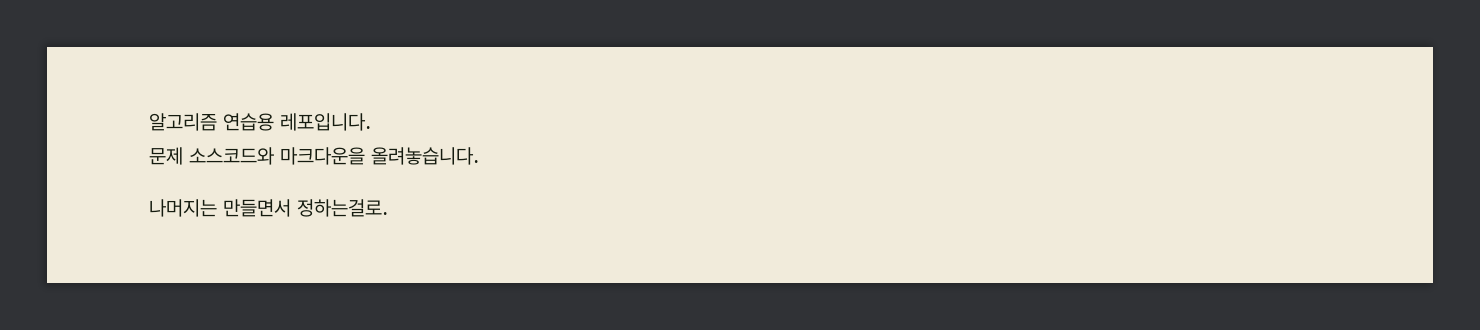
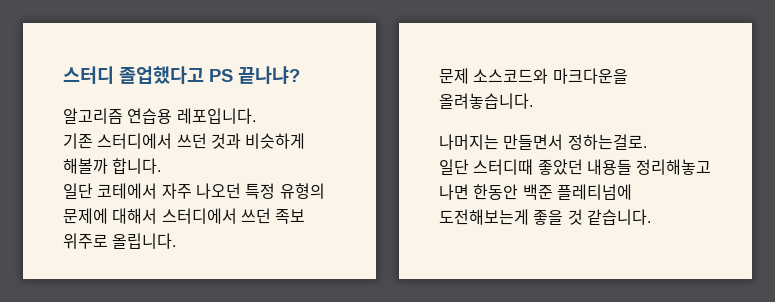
(149, 122) none -> [63,66,300,84] 스터디 졸업했다고 PS 끝나냐? //
(371, 122) none -> [63,133,306,149] [63,158,162,174] [63,183,325,199] [63,208,306,224] [63,233,177,249] // 기존 스터디에서 쓰던 것과 비슷하게 해볼까 합니다. // 일단 코테에서 자주 나오던 특정 유형의 문제에 대해서 스터디에서 쓰던 족보 위주로 올립니다.
(388, 208) none -> [439,159,712,175] [439,184,632,200] [439,209,651,225] // 일단 스터디때 좋았던 내용들 정리해놓고 나면 한동안 백준 플레티넘에 도전해보는게 좋을 것 같습니다.

